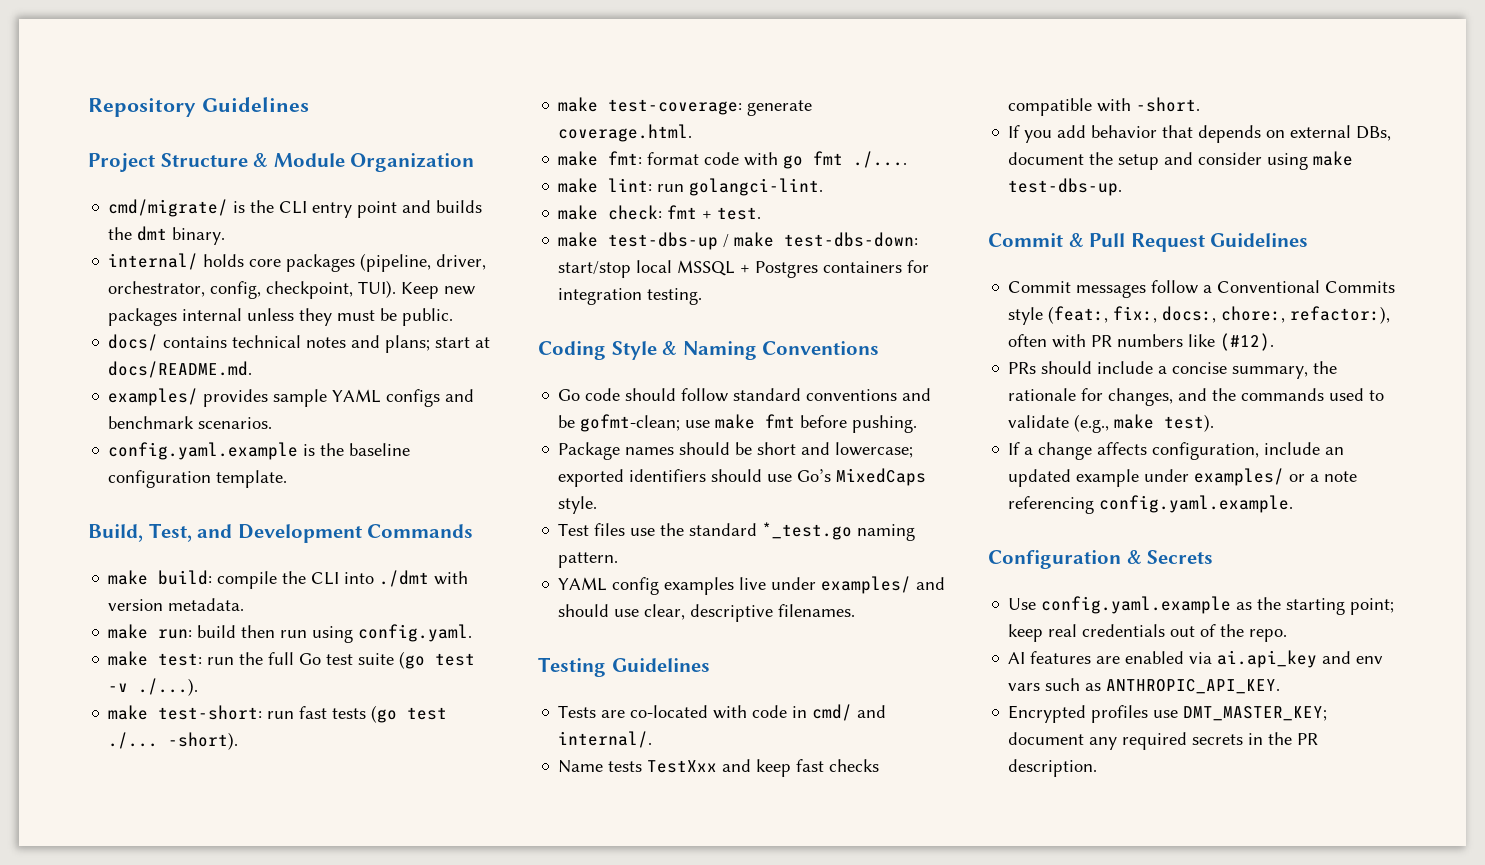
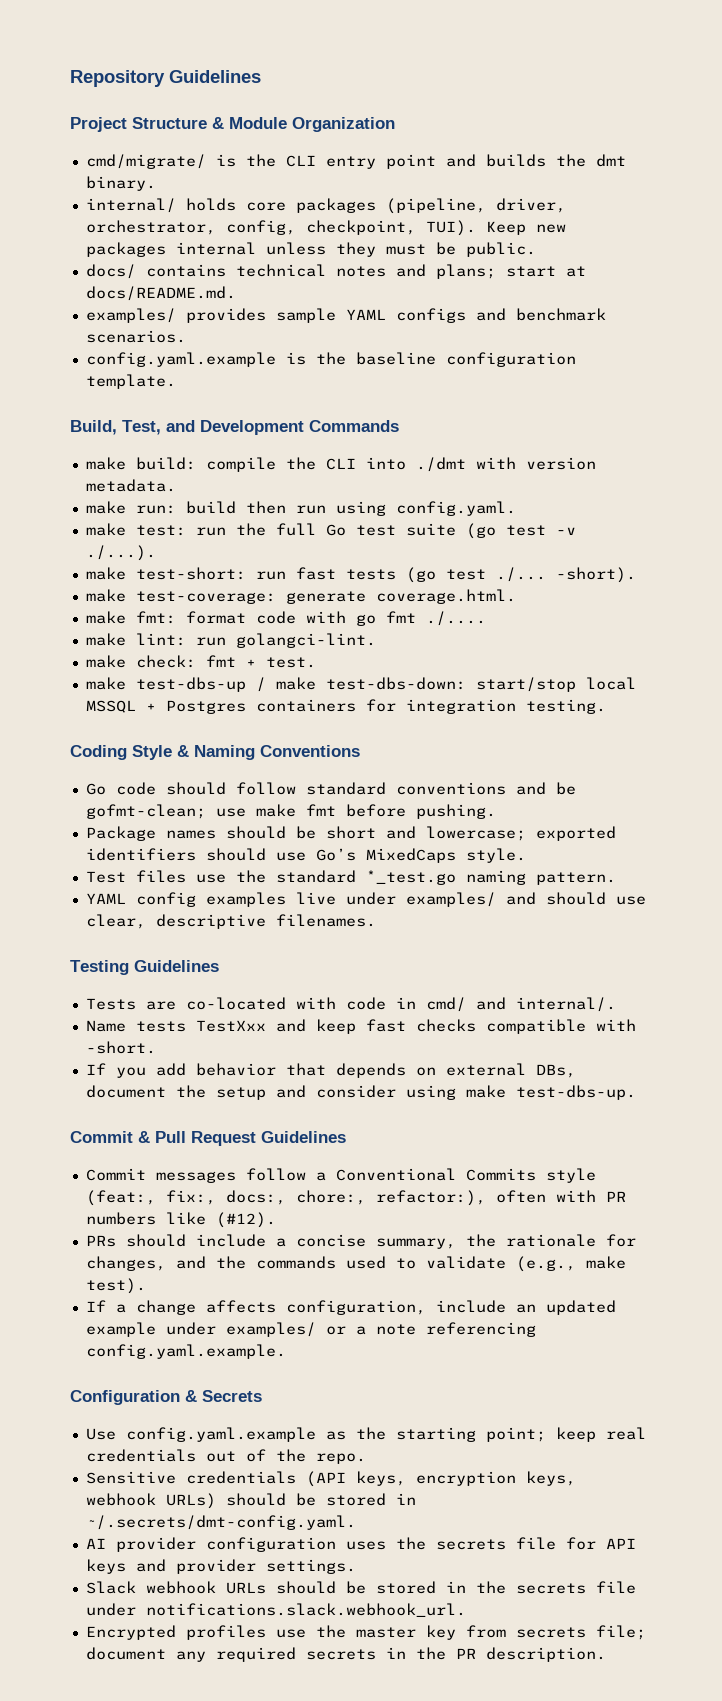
[1008,650,1384,668] [1008,678,1281,694] [1008,705,1328,723] AI features are enabled via ai.api_key and env vars such as ANTHROPIC_API_KEY. // Encrypted profiles use DMT_MASTER_KEY; -> [85,1471,576,1487] [85,1493,416,1509] [85,1515,356,1530] [85,1537,636,1552] [85,1559,356,1574] [85,1581,636,1594] [85,1603,466,1617] [85,1625,646,1640] Sensitive credentials (API keys, encryption keys, webhook URLs) should be stored in ~/.secrets/dmt-config.yaml. // AI provider configuration uses the secrets file for API keys and provider settings. // Slack webhook URLs should be stored in the secrets file under notifications.slack.webhook_url. // Encrypted profiles use the master key from secrets file;

